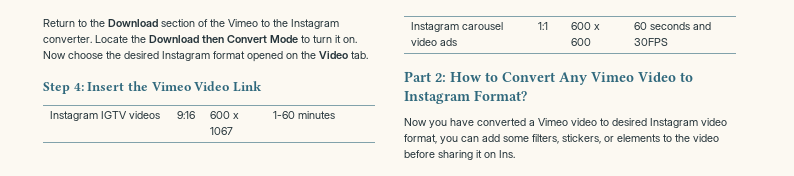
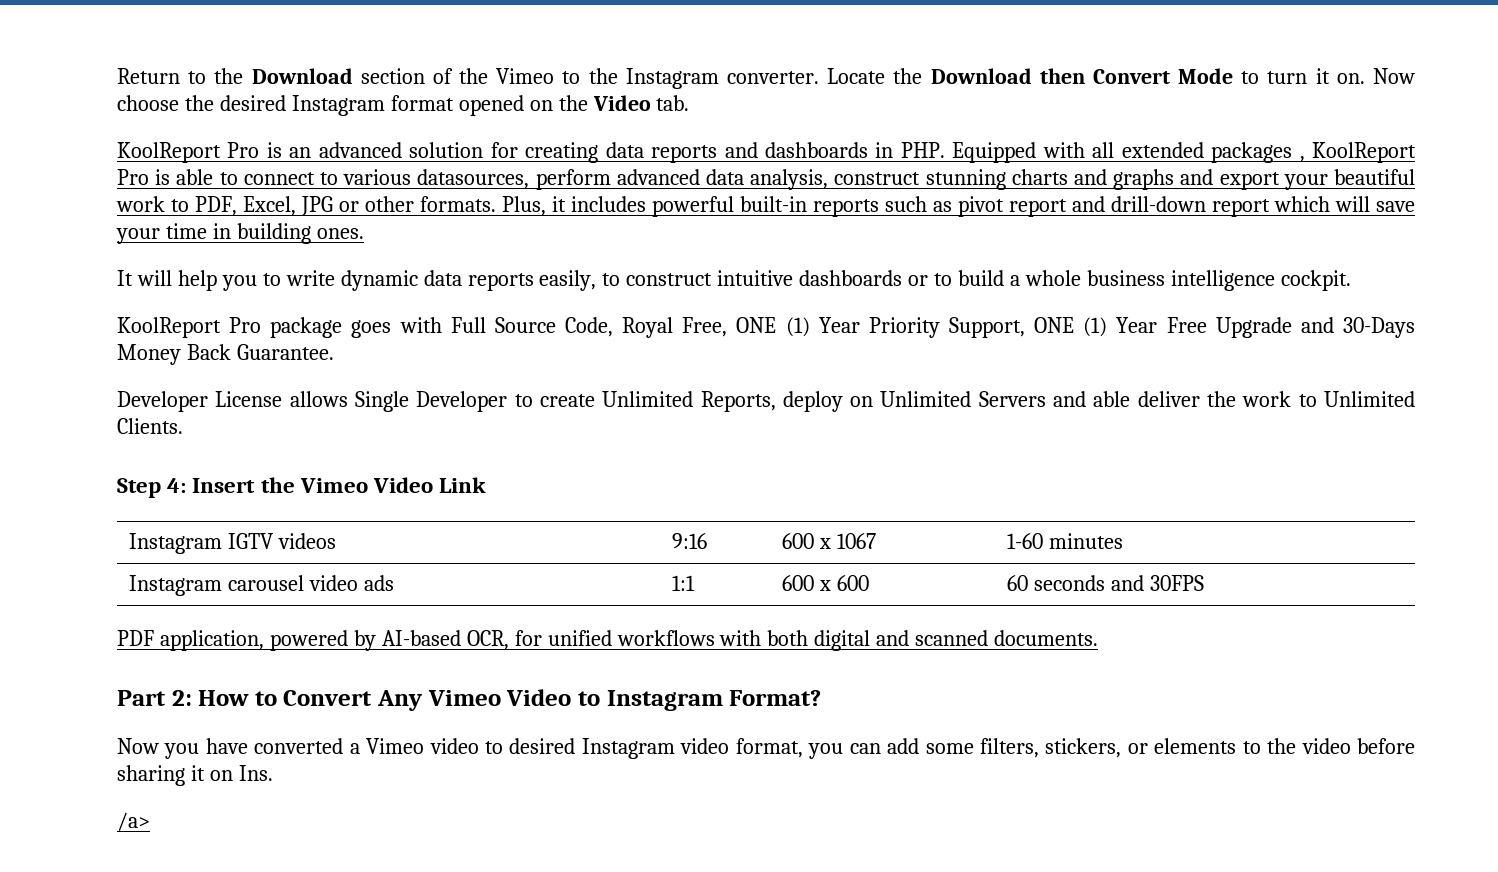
(368, 55) none -> [117,142,1417,163] [117,169,1416,190] [116,196,1415,217] [116,223,364,244] [117,270,1351,291] [117,317,1415,338] [117,344,334,365] [117,391,1415,412] [117,418,183,434] // KoolReport Pro is an advanced solution for creating data reports and dashboards in PHP. Equipped with all extended packages , KoolReport Pro is able to connect to various datasources, perform advanced data analysis, construct stunning charts and graphs and export your beautiful work to PDF, Excel, JPG or other formats. Plus, it includes powerful built-in reports such as pivot report and drill-down report which will save your time in building ones. // It will help you to write dynamic data reports easily, to construct intuitive dashboards or to build a whole business intelligence cockpit. // KoolReport Pro package goes with Full Source Code, Royal Free, ONE (1) Year Priority Support, ONE (1) Year Free Upgrade and 30-Days Money Back Guarantee. // Developer License allows Single Developer to create Unlimited Reports, deploy on Unlimited Servers and able deliver the work to Unlimited Clients.
(668, 42) none -> [117,630,1099,651] // PDF application, powered by AI-based OCR, for unified workflows with both digital and scanned documents.
(515, 154) none -> [117,812,150,831] // /a>

